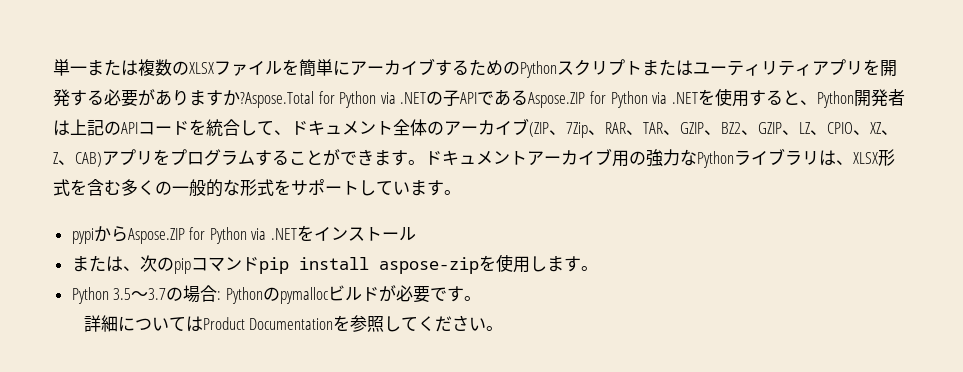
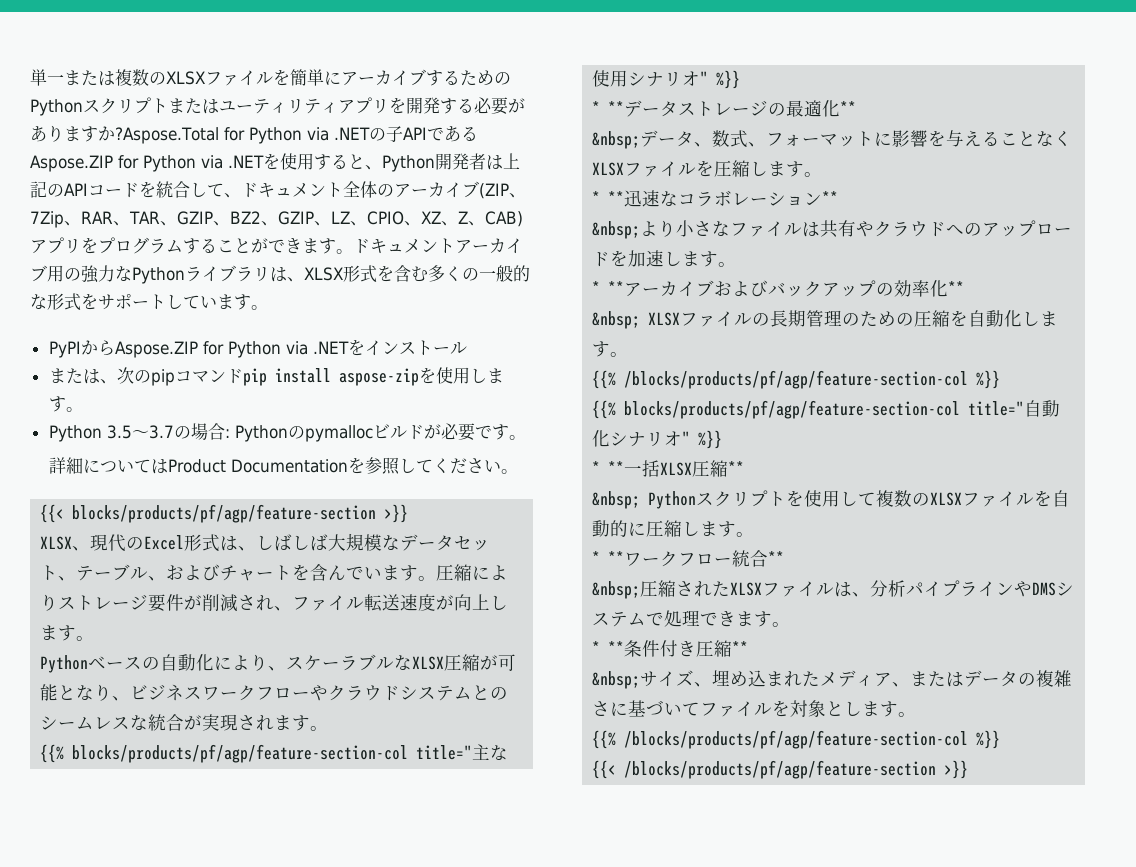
[71,228,94,244] pypi -> [48,341,81,358] PyPI
(504, 328) none -> [40,504,409,523] [40,533,491,552] [40,564,509,581] [40,594,509,612] [40,625,95,641] [40,654,517,673] [40,684,509,701] [40,714,329,731] [40,744,509,763] [592,70,741,89] [592,100,857,117] [592,130,1073,149] [592,160,823,177] [592,190,839,207] [592,220,1073,239] [592,250,737,267] [592,280,965,297] [592,310,1059,329] [592,341,629,357] [592,370,1001,389] [592,400,1061,419] [592,430,723,449] [592,460,745,477] [592,490,1071,509] [592,520,755,537] [592,550,785,567] [592,580,1075,599] [592,610,791,627] [592,640,749,657] [592,670,1073,689] [592,700,917,717] [592,730,1001,749] [592,760,969,779] // {{< blocks/products/pf/agp/feature-section >}} // XLSX、現代のExcel形式は、しばしば大規模なデータセット、テーブル、およびチャートを含んでいます。圧縮によりストレージ要件が削減され、ファイル転送速度が向上します。 // Pythonベースの自動化により、スケーラブルなXLSX圧縮が可能となり、ビジネスワークフローやクラウドシステムとのシームレスな統合が実現されます。 // {{% blocks/products/pf/agp/feature-section-col title="主な使用シナリオ" %}} // * **データストレージの最適化** // &nbsp;データ、数式、フォーマットに影響を与えることなくXLSXファイルを圧縮します。 // * **迅速なコラボレーション** // &nbsp;より小さなファイルは共有やクラウドへのアップロードを加速します。 // * **アーカイブおよびバックアップの効率化** // &nbsp; XLSXファイルの長期管理のための圧縮を自動化します。 // {{% /blocks/products/pf/agp/feature-section-col %}} // {{% blocks/products/pf/agp/feature-section-col title="自動化シナリオ" %}} // * **一括XLSX圧縮** // &nbsp; Pythonスクリプトを使用して複数のXLSXファイルを自動的に圧縮します。 // * **ワークフロー統合** // &nbsp;圧縮されたXLSXファイルは、分析パイプラインやDMSシステムで処理できます。 // * **条件付き圧縮** // &nbsp;サイズ、埋め込まれたメディア、またはデータの複雑さに基づいてファイルを対象とします。 // {{% /blocks/products/pf/agp/feature-section-col %}} // {{< /blocks/products/pf/agp/feature-section >}}

